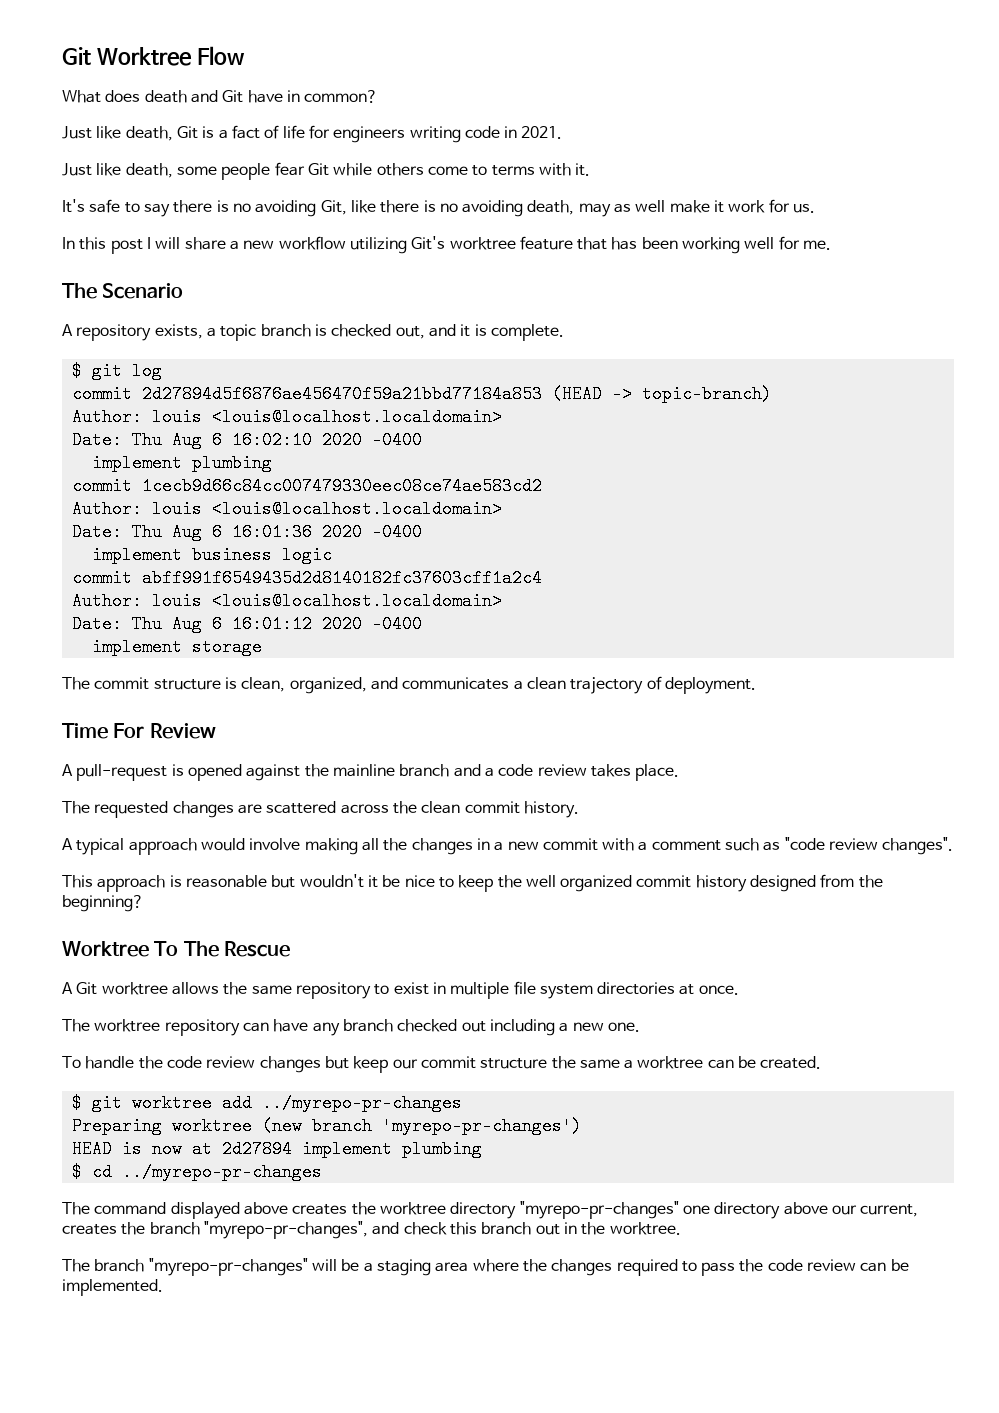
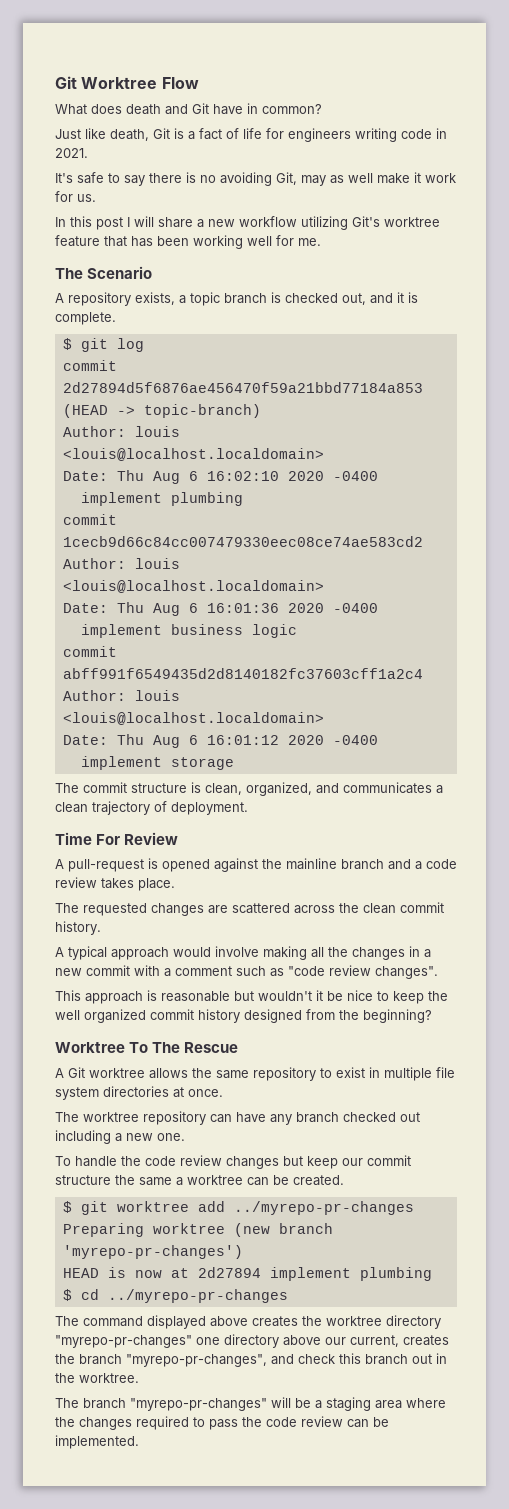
[62,162,591,180] // Just like death, some people fear Git while others come to terms with it. -> (88, 153) none
[350,200,575,217] like there is no avoiding death, -> (297, 178) none

